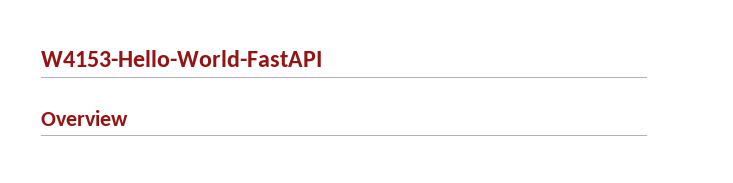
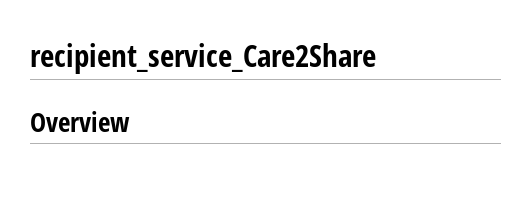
[41,50,322,67] W4153-Hello-World-FastAPI -> [30,43,376,74] recipient_service_Care2Share

